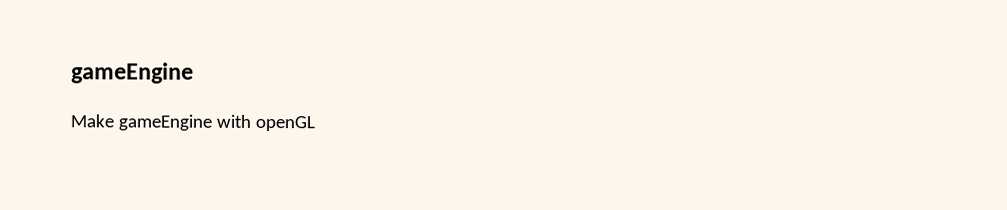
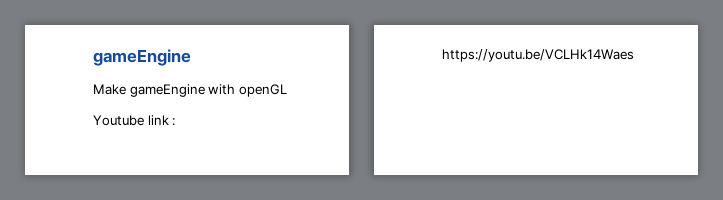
(315, 123) none -> [93,115,176,126] [442,49,634,62] // Youtube link : https://youtu.be/VCLHk14Waes

